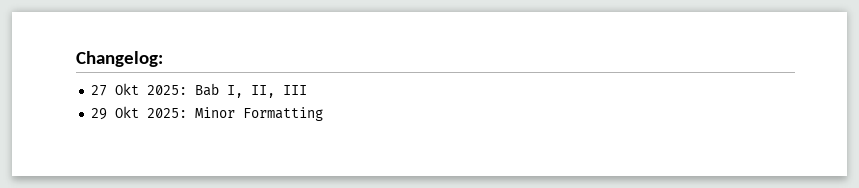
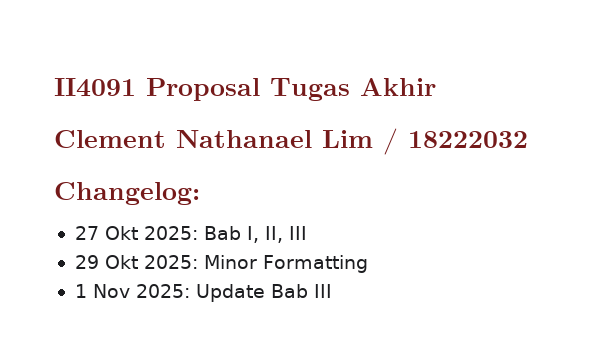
(76, 59) none -> [54,78,436,101] [54,128,528,155] II4091 Proposal Tugas Akhir // Clement Nathanael Lim / 18222032 //
(323, 114) none -> [74,284,332,302] // 1 Nov 2025: Update Bab III

